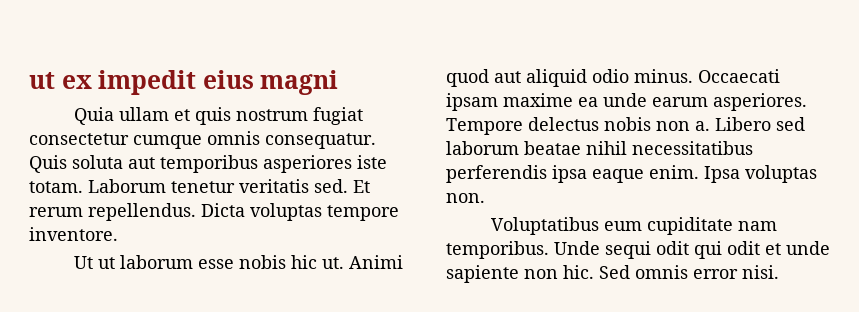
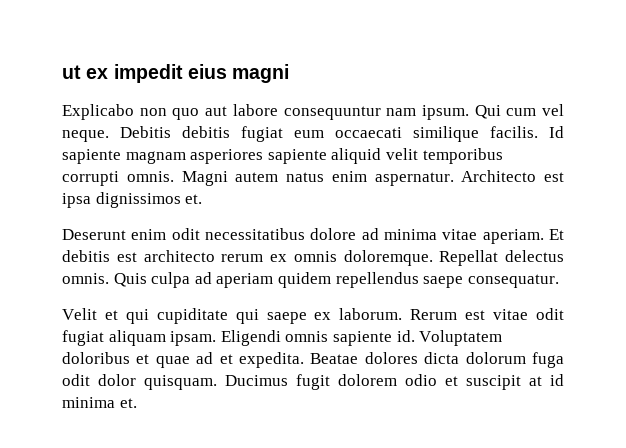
[74,107,364,125] [29,131,376,149] [29,155,387,173] [29,179,370,193] [29,203,399,221] [29,227,118,241] [74,255,404,269] [446,69,780,87] [446,93,807,111] [446,117,805,135] [446,141,753,155] [446,165,817,183] [446,193,485,203] [491,217,778,235] [446,241,830,259] [446,265,779,283] Quia ullam et quis nostrum fugiat consectetur cumque omnis consequatur. Quis soluta aut temporibus asperiores iste totam. Laborum tenetur veritatis sed. Et rerum repellendus. Dicta voluptas tempore inventore. // Ut ut laborum esse nobis hic ut. Animi quod aut aliquid odio minus. Occaecati ipsam maxime ea unde earum asperiores. Tempore delectus nobis non a. Libero sed laborum beatae nihil necessitatibus perferendis ipsa eaque enim. Ipsa voluptas non. // Voluptatibus eum cupiditate nam temporibus. Unde sequi odit qui odit et unde sapiente non hic. Sed omnis error nisi. -> [62,104,564,120] [62,126,564,142] [62,148,503,164] [62,170,564,186] [62,192,203,208] [62,228,564,244] [62,250,564,266] [62,272,559,288] [62,308,565,324] [62,330,503,346] [62,352,564,368] [62,374,564,390] [62,397,137,408] Explicabo non quo aut labore consequuntur nam ipsum. Qui cum vel neque. Debitis debitis fugiat eum occaecati similique facilis. Id sapiente magnam asperiores sapiente aliquid velit temporibus corrupti omnis. Magni autem natus enim aspernatur. Architecto est ipsa dignissimos et. // Deserunt enim odit necessitatibus dolore ad minima vitae aperiam. Et debitis est architecto rerum ex omnis doloremque. Repellat delectus omnis. Quis culpa ad aperiam quidem repellendus saepe consequatur. // Velit et qui cupiditate qui saepe ex laborum. Rerum est vitae odit fugiat aliquam ipsam. Eligendi omnis sapiente id. Voluptatem doloribus et quae ad et expedita. Beatae dolores dicta dolorum fuga odit dolor quisquam. Ducimus fugit dolorem odio et suscipit at id minima et.

